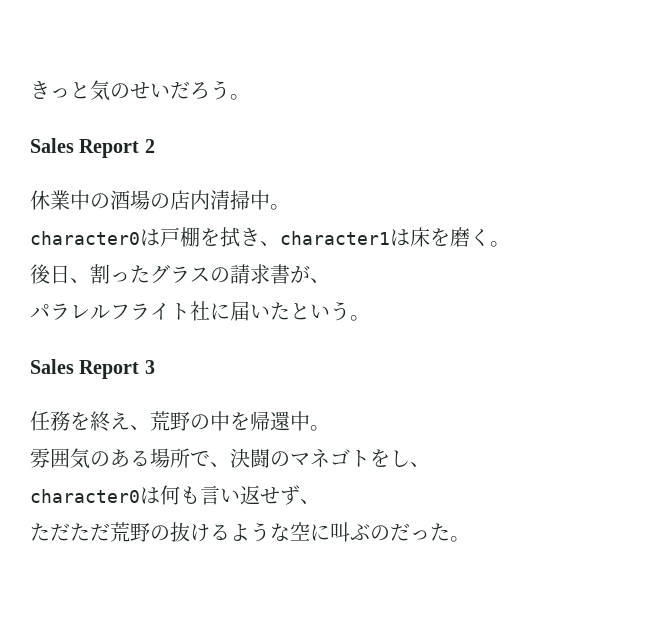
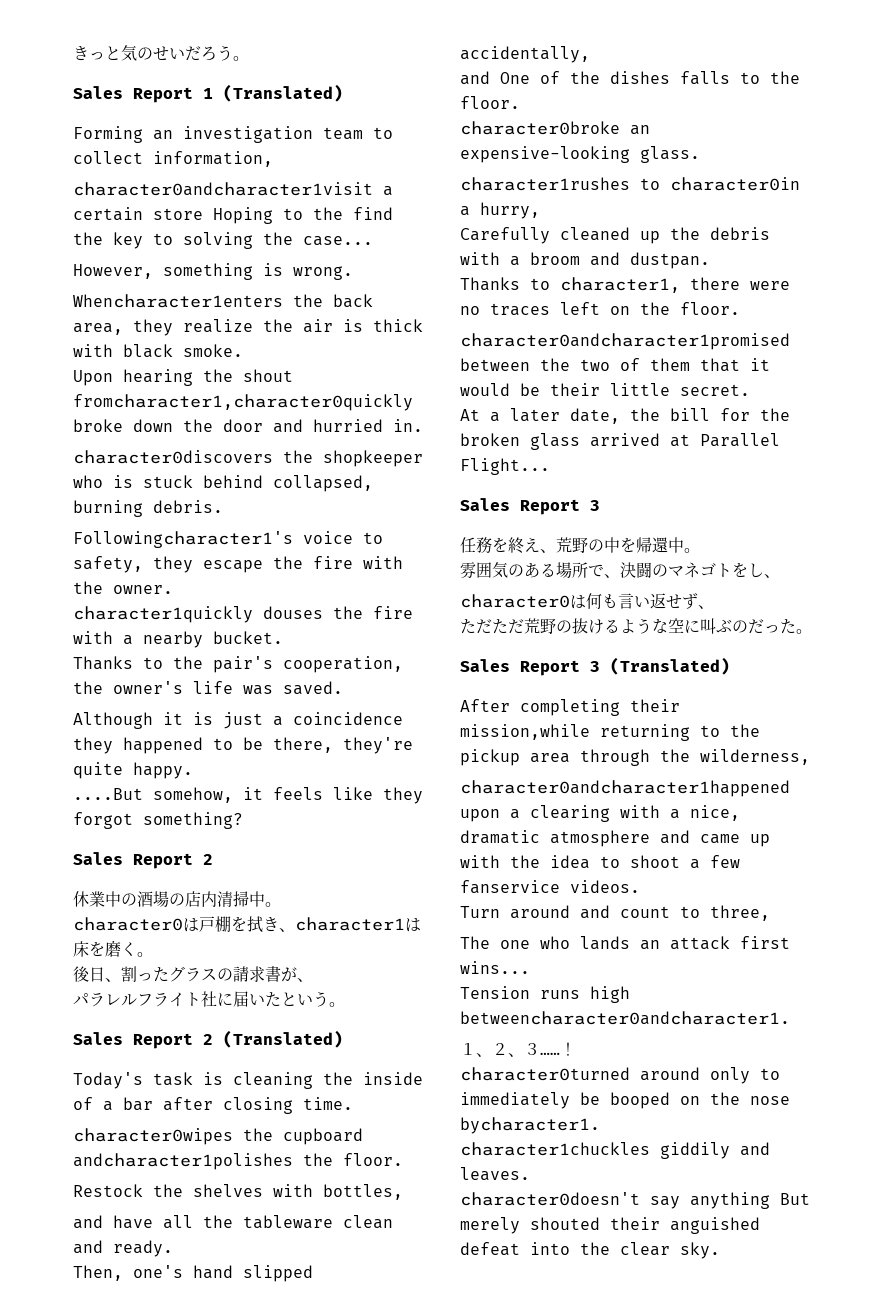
(250, 97) none -> [73,84,343,103] [73,126,393,143] [73,151,273,167] [73,182,393,196] [73,207,393,224] [73,232,373,249] [73,263,353,280] [73,294,373,308] [73,319,423,336] [73,344,243,358] [73,369,293,386] [73,394,413,411] [73,419,423,433] [73,450,423,467] [73,475,373,492] [73,500,223,517] [73,531,383,548] [73,556,403,573] [73,581,173,594] [73,606,413,623] [73,631,283,648] [73,656,403,673] [73,681,343,695] [73,712,403,729] [73,737,413,754] [73,762,193,779] [73,787,423,804] [73,812,243,829] // Sales Report 1 (Translated) // Forming an investigation team to collect information, // character0andcharacter1visit a certain store Hoping to the find the key to solving the case... // However, something is wrong. // Whencharacter1enters the back area, they realize the air is thick with black smoke. // Upon hearing the shout fromcharacter1,character0quickly broke down the door and hurried in. // character0discovers the shopkeeper who is stuck behind collapsed, burning debris. // Followingcharacter1's voice to safety, they escape the fire with the owner. // character1quickly douses the fire with a nearby bucket. // Thanks to the pair's cooperation, the owner's life was saved. // Although it is just a coincidence they happened to be there, they're quite happy. // ....But somehow, it feels like they forgot something?
(370, 318) none -> [73,1030,343,1049] [73,1072,423,1089] [73,1097,353,1114] [73,1128,363,1145] [73,1153,403,1170] [73,1184,403,1200] [73,1215,393,1229] [73,1240,173,1257] [73,1265,313,1282] [460,46,590,63] [460,71,800,85] [460,96,520,109] [460,121,650,135] [460,146,700,163] [460,177,800,191] [460,202,540,219] [460,227,770,244] [460,252,710,269] [460,277,790,293] [460,302,740,316] [460,333,790,350] [460,358,770,372] [460,383,750,396] [460,408,790,424] [460,433,780,450] [460,458,550,475] // Sales Report 2 (Translated) // Today's task is cleaning the inside of a bar after closing time. // character0wipes the cupboard andcharacter1polishes the floor. // Restock the shelves with bottles, // and have all the tableware clean and ready. // Then, one's hand slipped accidentally, // and One of the dishes falls to the floor. // character0broke an expensive-looking glass. // character1rushes to character0in a hurry, // Carefully cleaned up the debris with a broom and dustpan. // Thanks to character1, there were no traces left on the floor. // character0andcharacter1promised between the two of them that it would be their little secret. // At a later date, the bill for the broken glass arrived at Parallel Flight...
(470, 539) none -> [460,657,730,676] [460,699,680,716] [460,724,760,741] [460,749,810,766] [460,780,790,797] [460,805,740,822] [460,830,770,847] [460,855,740,869] [460,880,640,894] [460,905,770,921] [460,936,790,950] [460,961,530,974] [460,986,630,1003] [460,1011,790,1025] [460,1042,576,1057] [460,1067,780,1084] [460,1092,790,1109] [460,1117,600,1134] [460,1142,770,1159] [460,1167,530,1181] [460,1192,810,1209] [460,1217,760,1234] [460,1242,720,1259] // Sales Report 3 (Translated) // After completing their mission,while returning to the pickup area through the wilderness, // character0andcharacter1happened upon a clearing with a nice, dramatic atmosphere and came up with the idea to shoot a few fanservice videos. // Turn around and count to three, // The one who lands an attack first wins... // Tension runs high betweencharacter0andcharacter1. // １、２、３……！ // character0turned around only to immediately be booped on the nose bycharacter1. // character1chuckles giddily and leaves. // character0doesn't say anything But merely shouted their anguished defeat into the clear sky.

